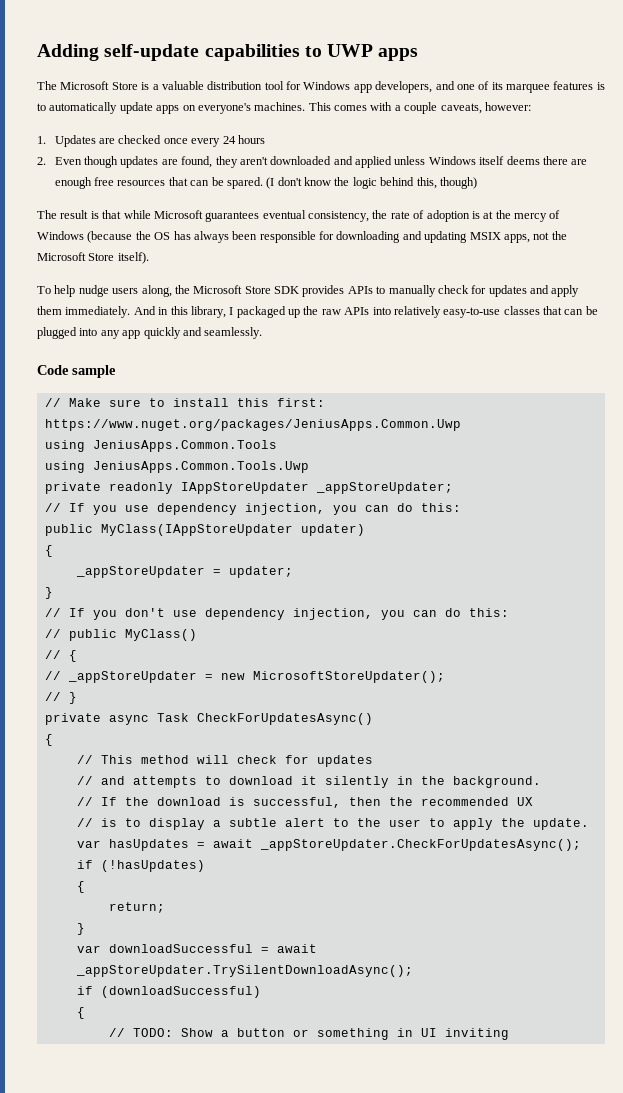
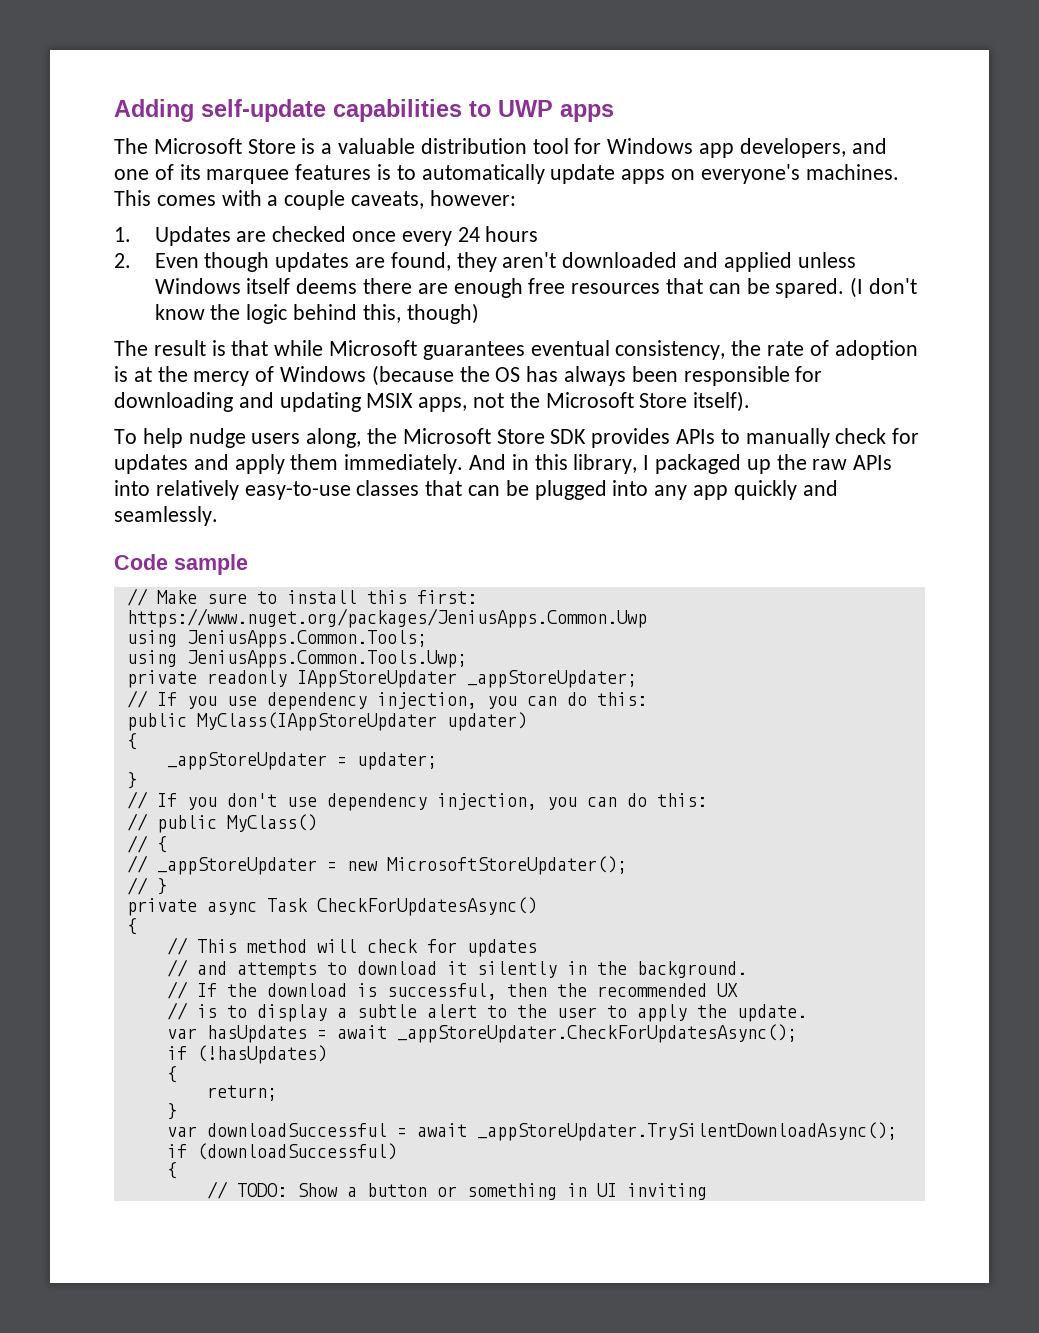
[92,440,277,452] [44,461,309,473] JeniusApps.Common.Tools // using JeniusApps.Common.Tools.Uwp -> [186,630,427,648] [126,650,467,668] JeniusApps.Common.Tools; // using JeniusApps.Common.Tools.Uwp;

